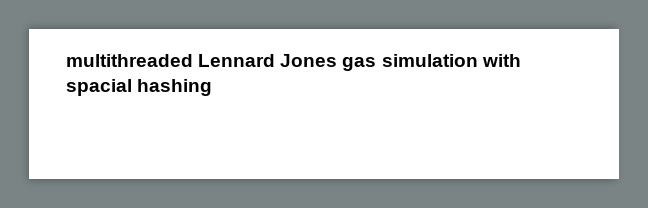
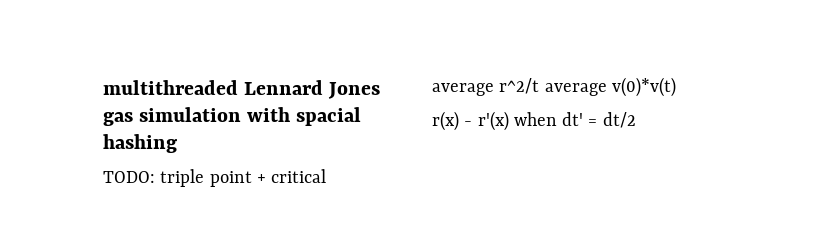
(213, 87) none -> [103,169,327,187] [432,77,676,97] [432,111,636,131] // TODO: triple point + critical // average r^2/t average v(0)*v(t) // r(x) - r'(x) when dt' = dt/2

